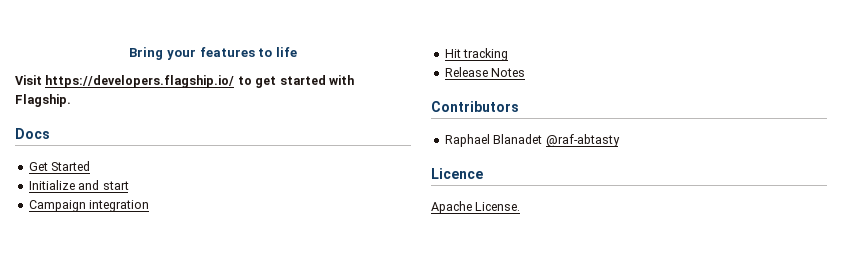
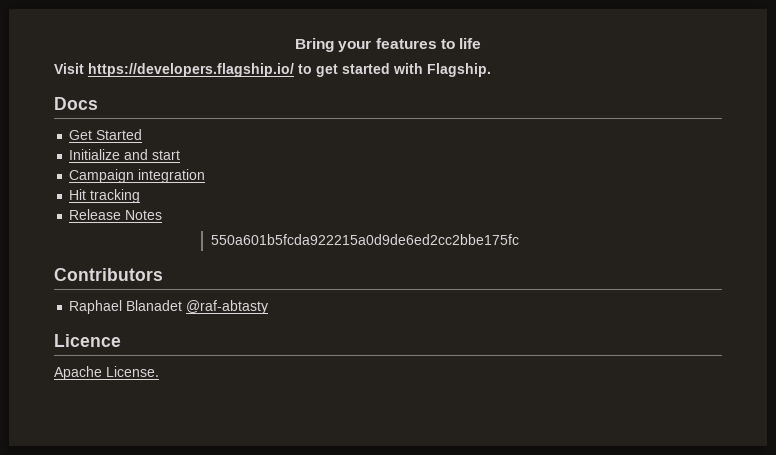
(526, 72) none -> [210,234,519,245] // 550a601b5fcda922215a0d9de6ed2cc2bbe175fc

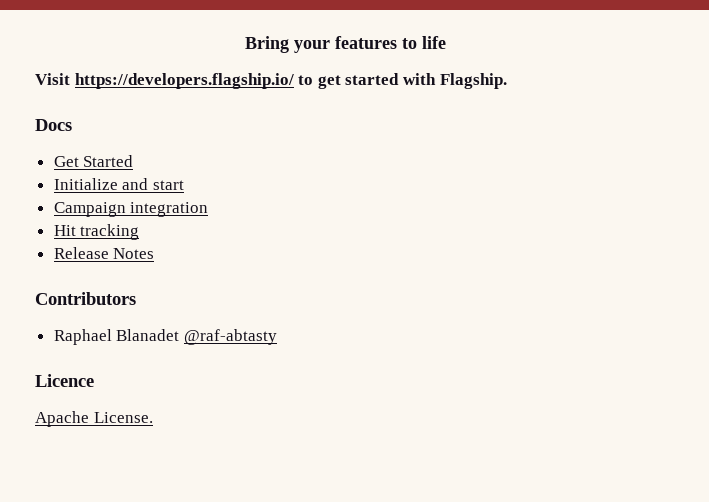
[210,234,519,245] // 550a601b5fcda922215a0d9de6ed2cc2bbe175fc -> (155, 253) none

